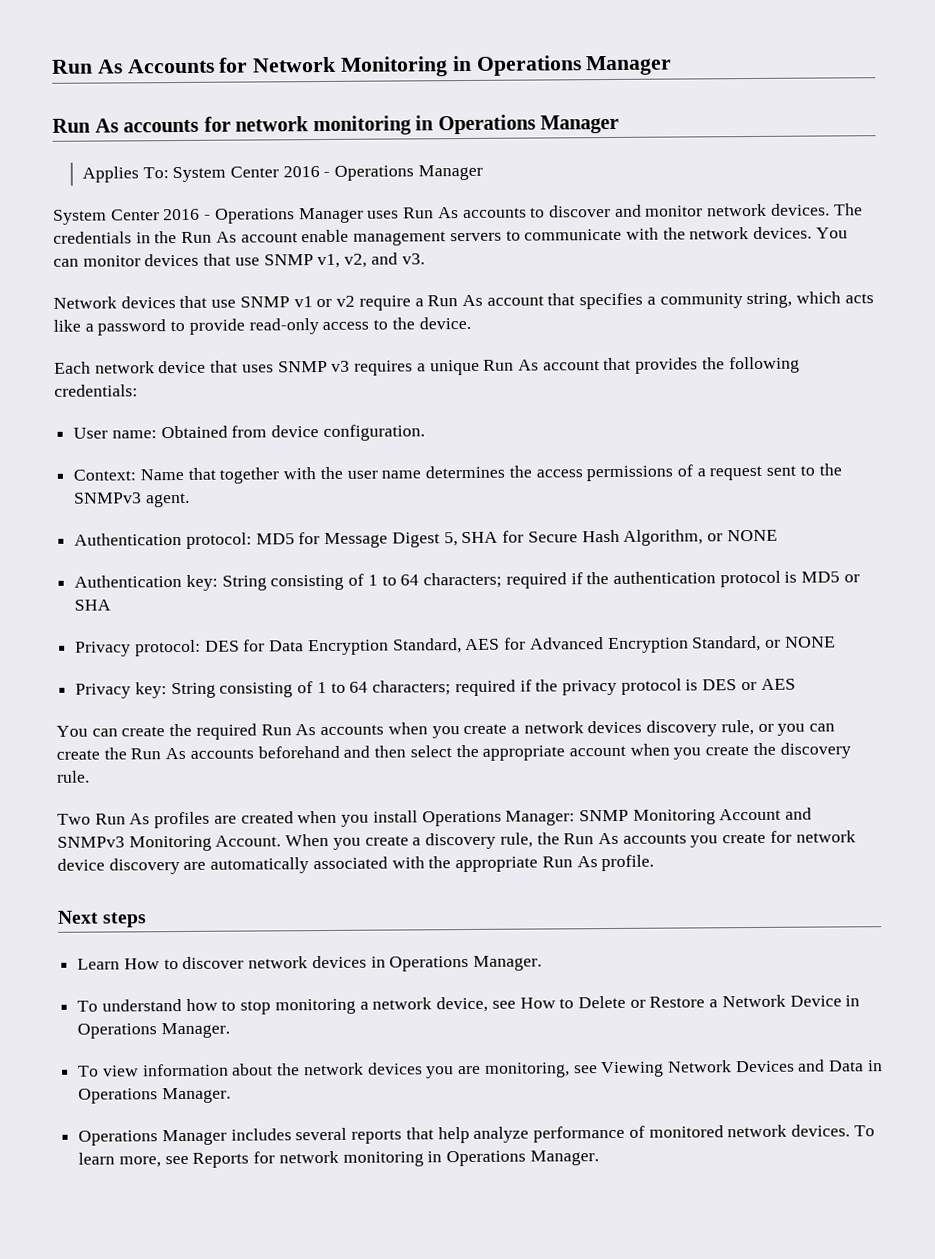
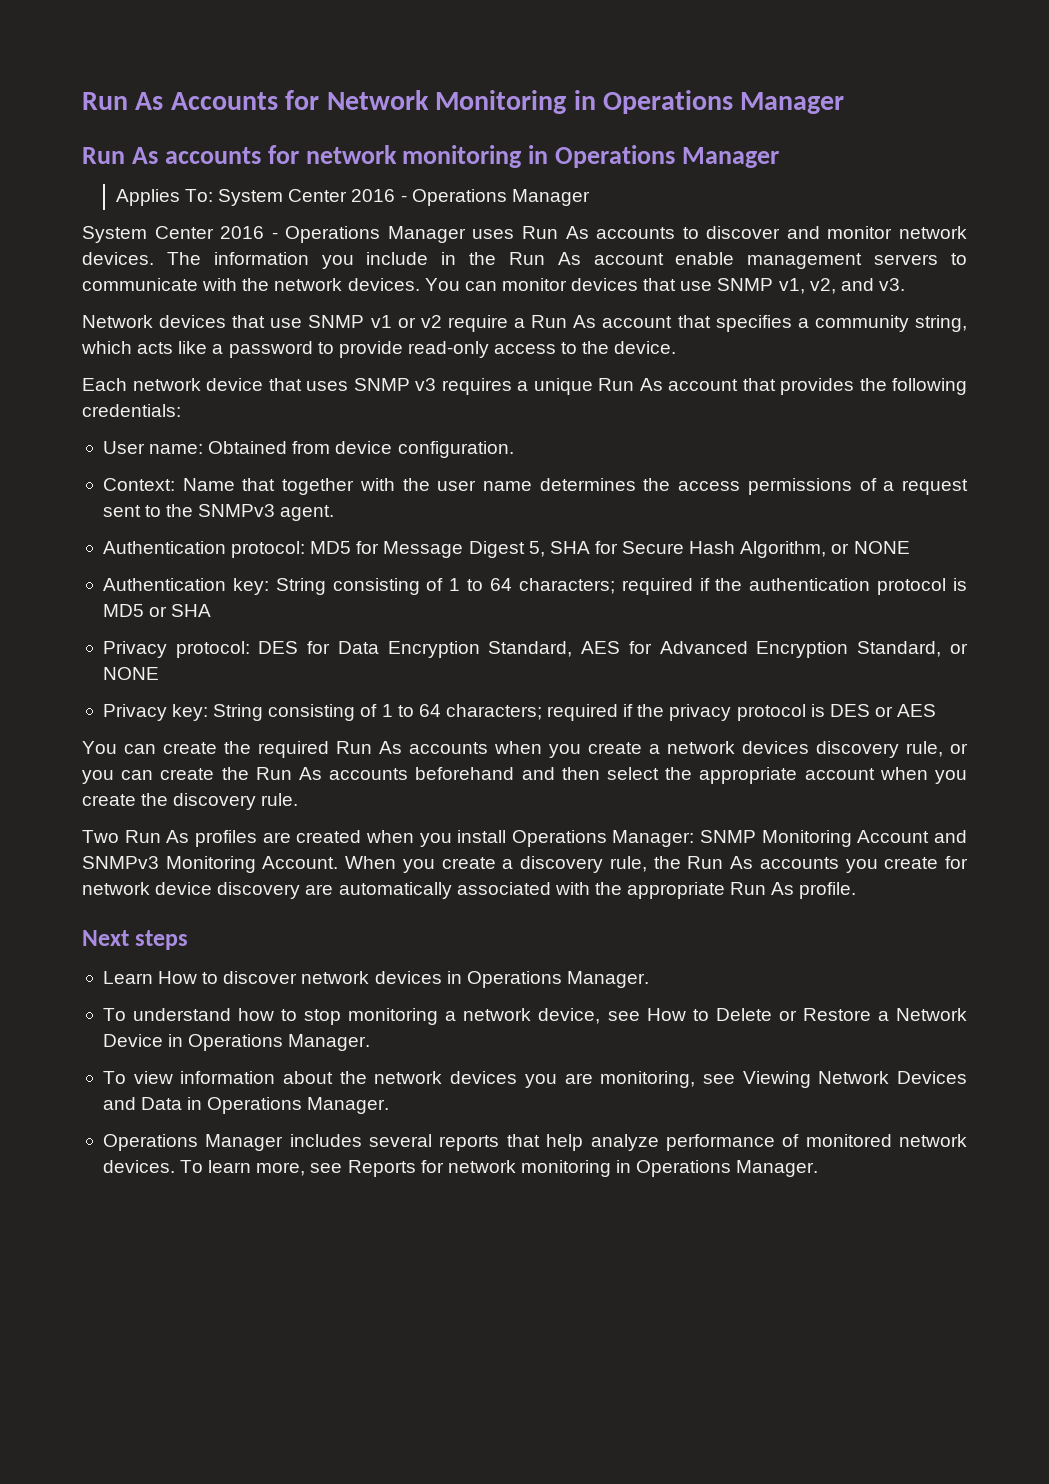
[53,231,132,244] credentials -> [213,252,429,269] information you include

